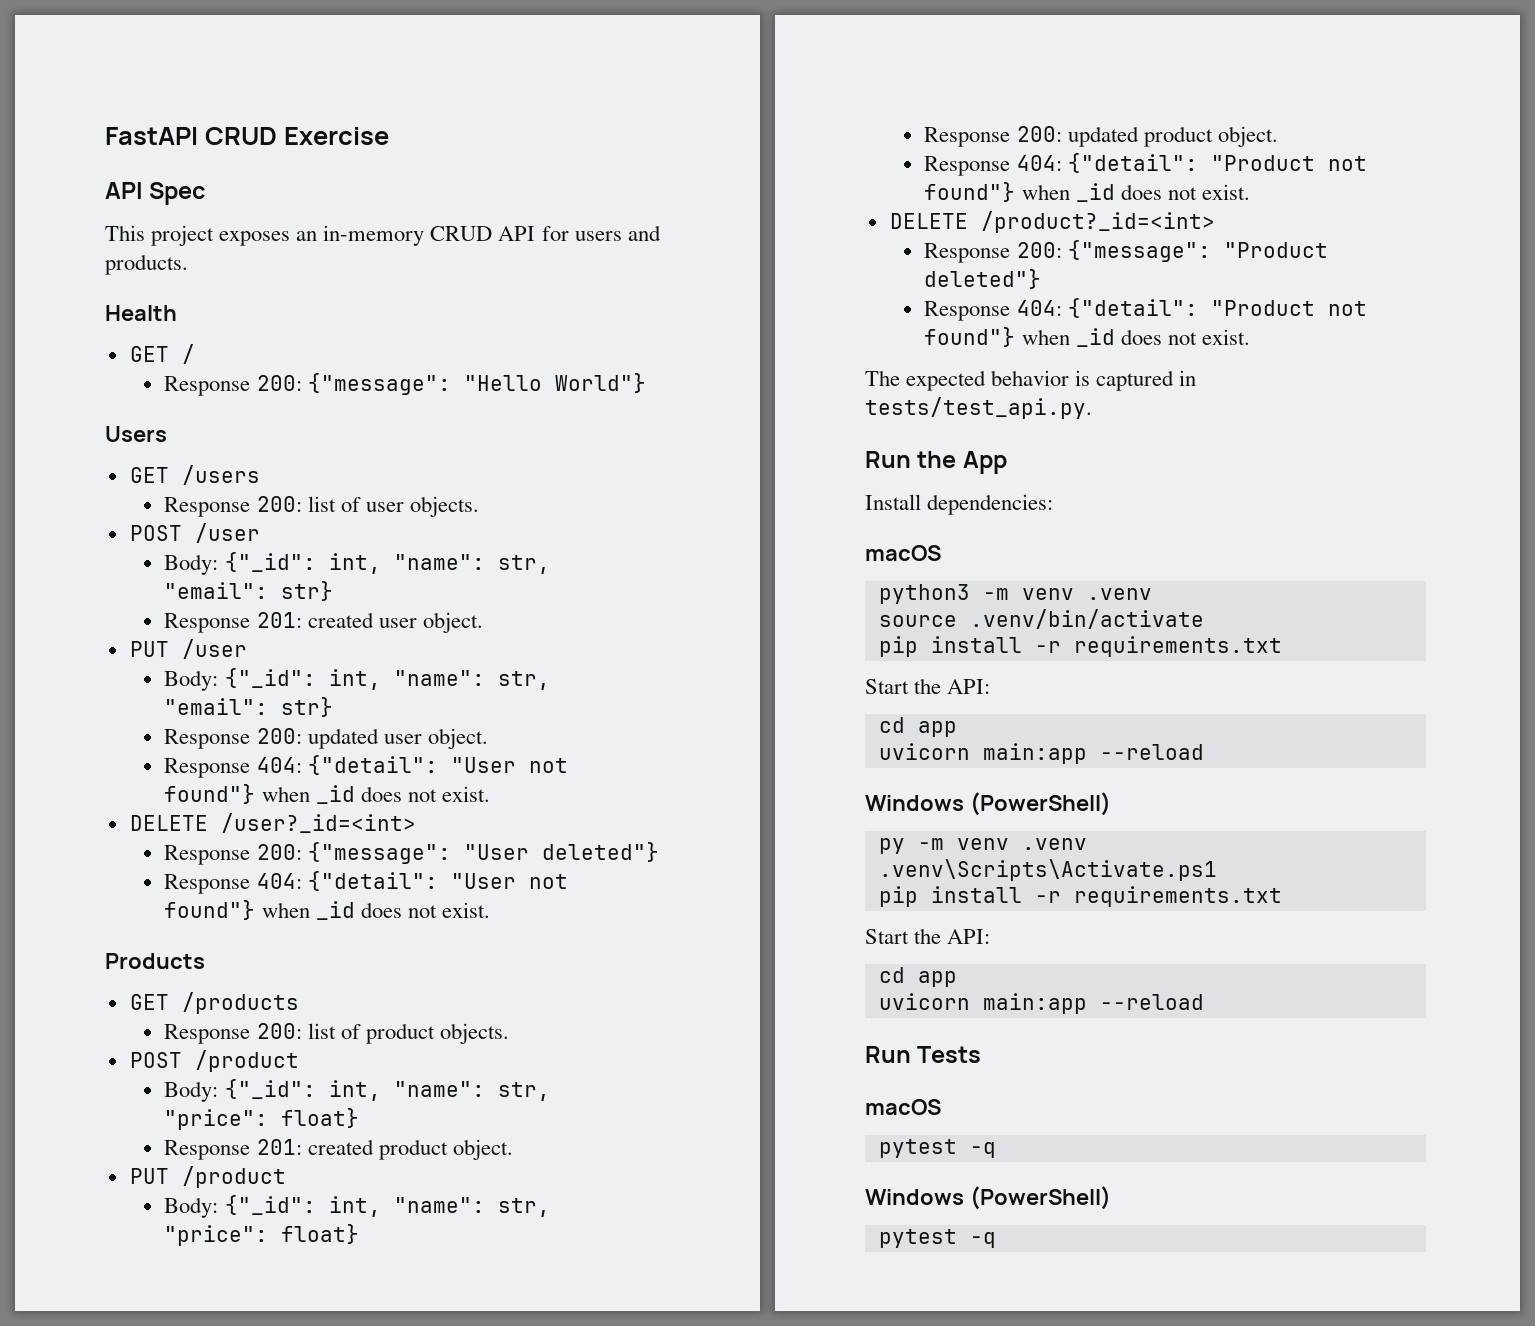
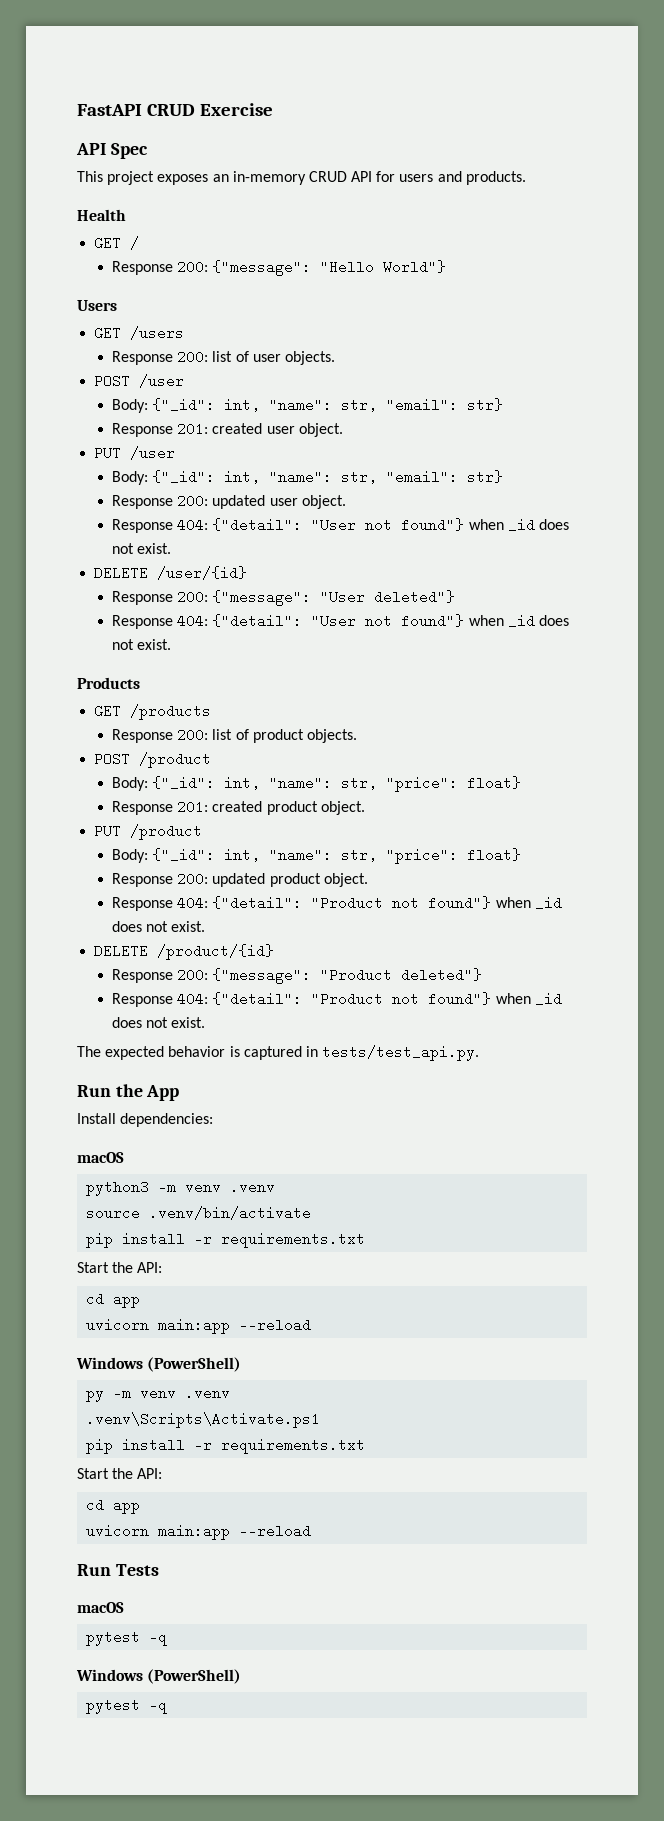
[220,813,416,833] /user?_id=<int> -> [157,566,248,580] /user/{id}
[980,211,1215,233] /product?_id=<int> -> [157,944,275,960] /product/{id}

